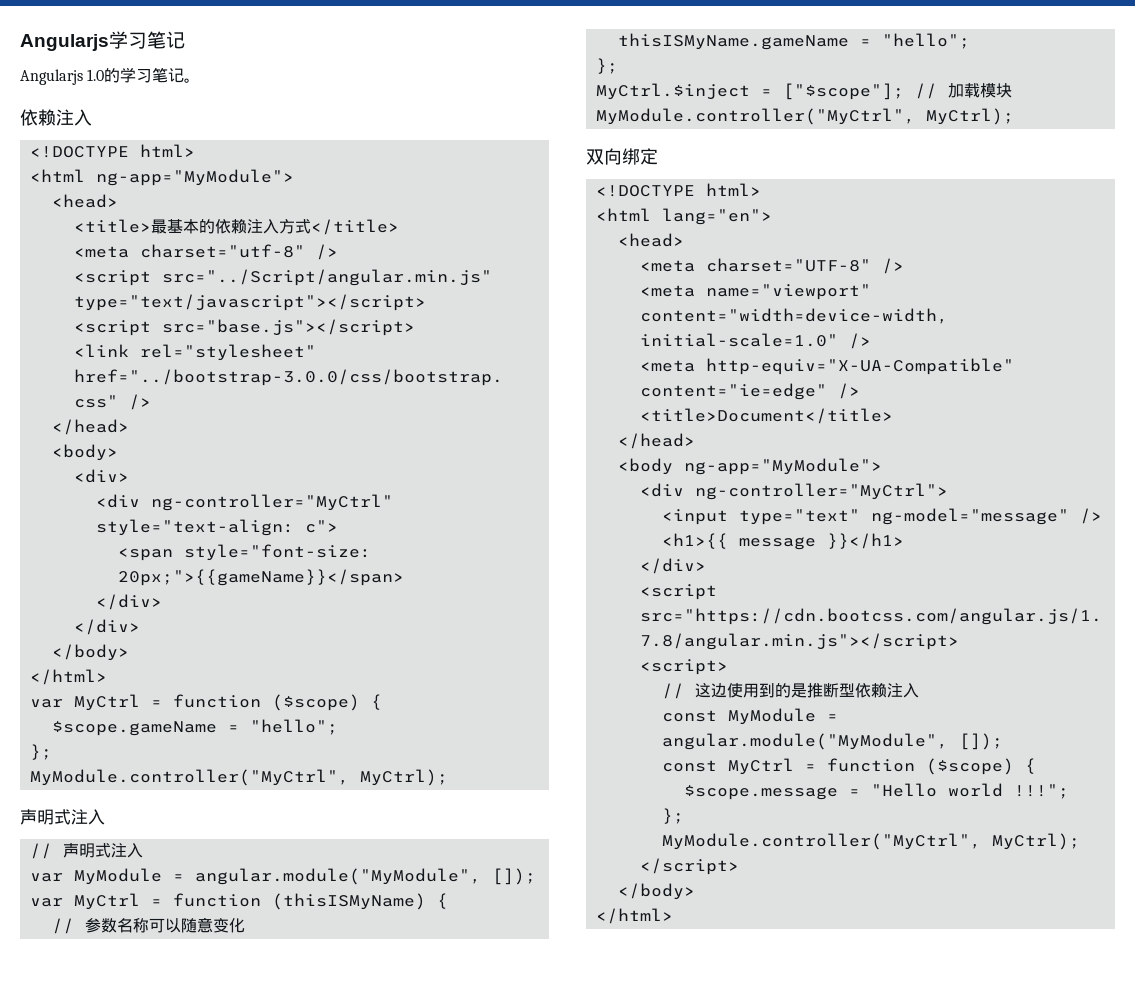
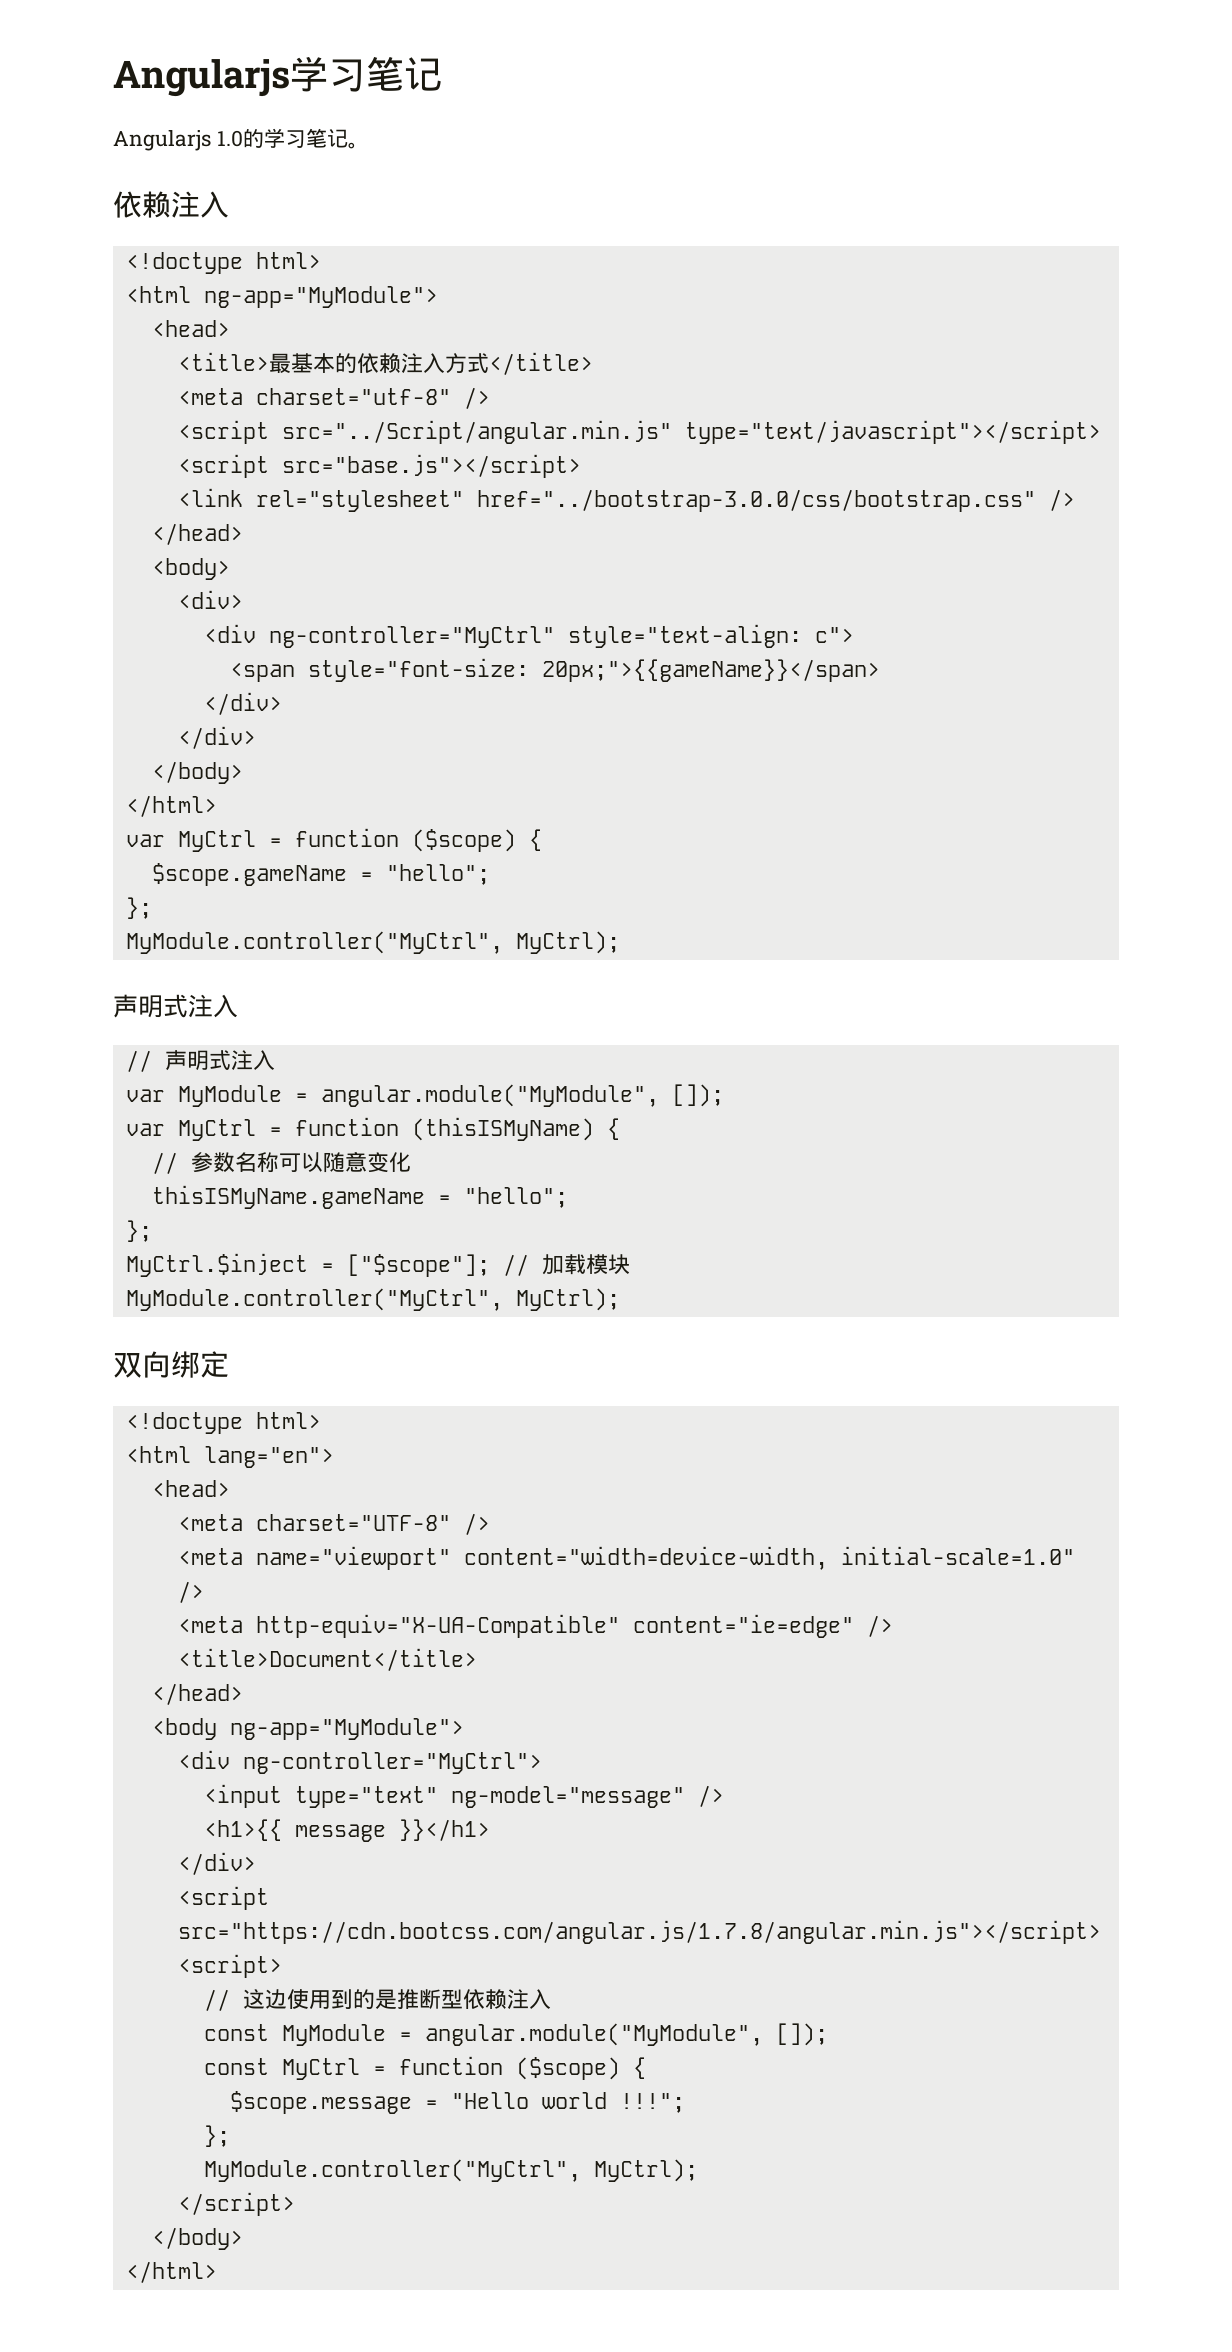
[29,146,129,158] <!DOCTYPE -> [125,252,243,274] <!doctype
[595,185,695,197] <!DOCTYPE -> [125,1412,243,1434] <!doctype

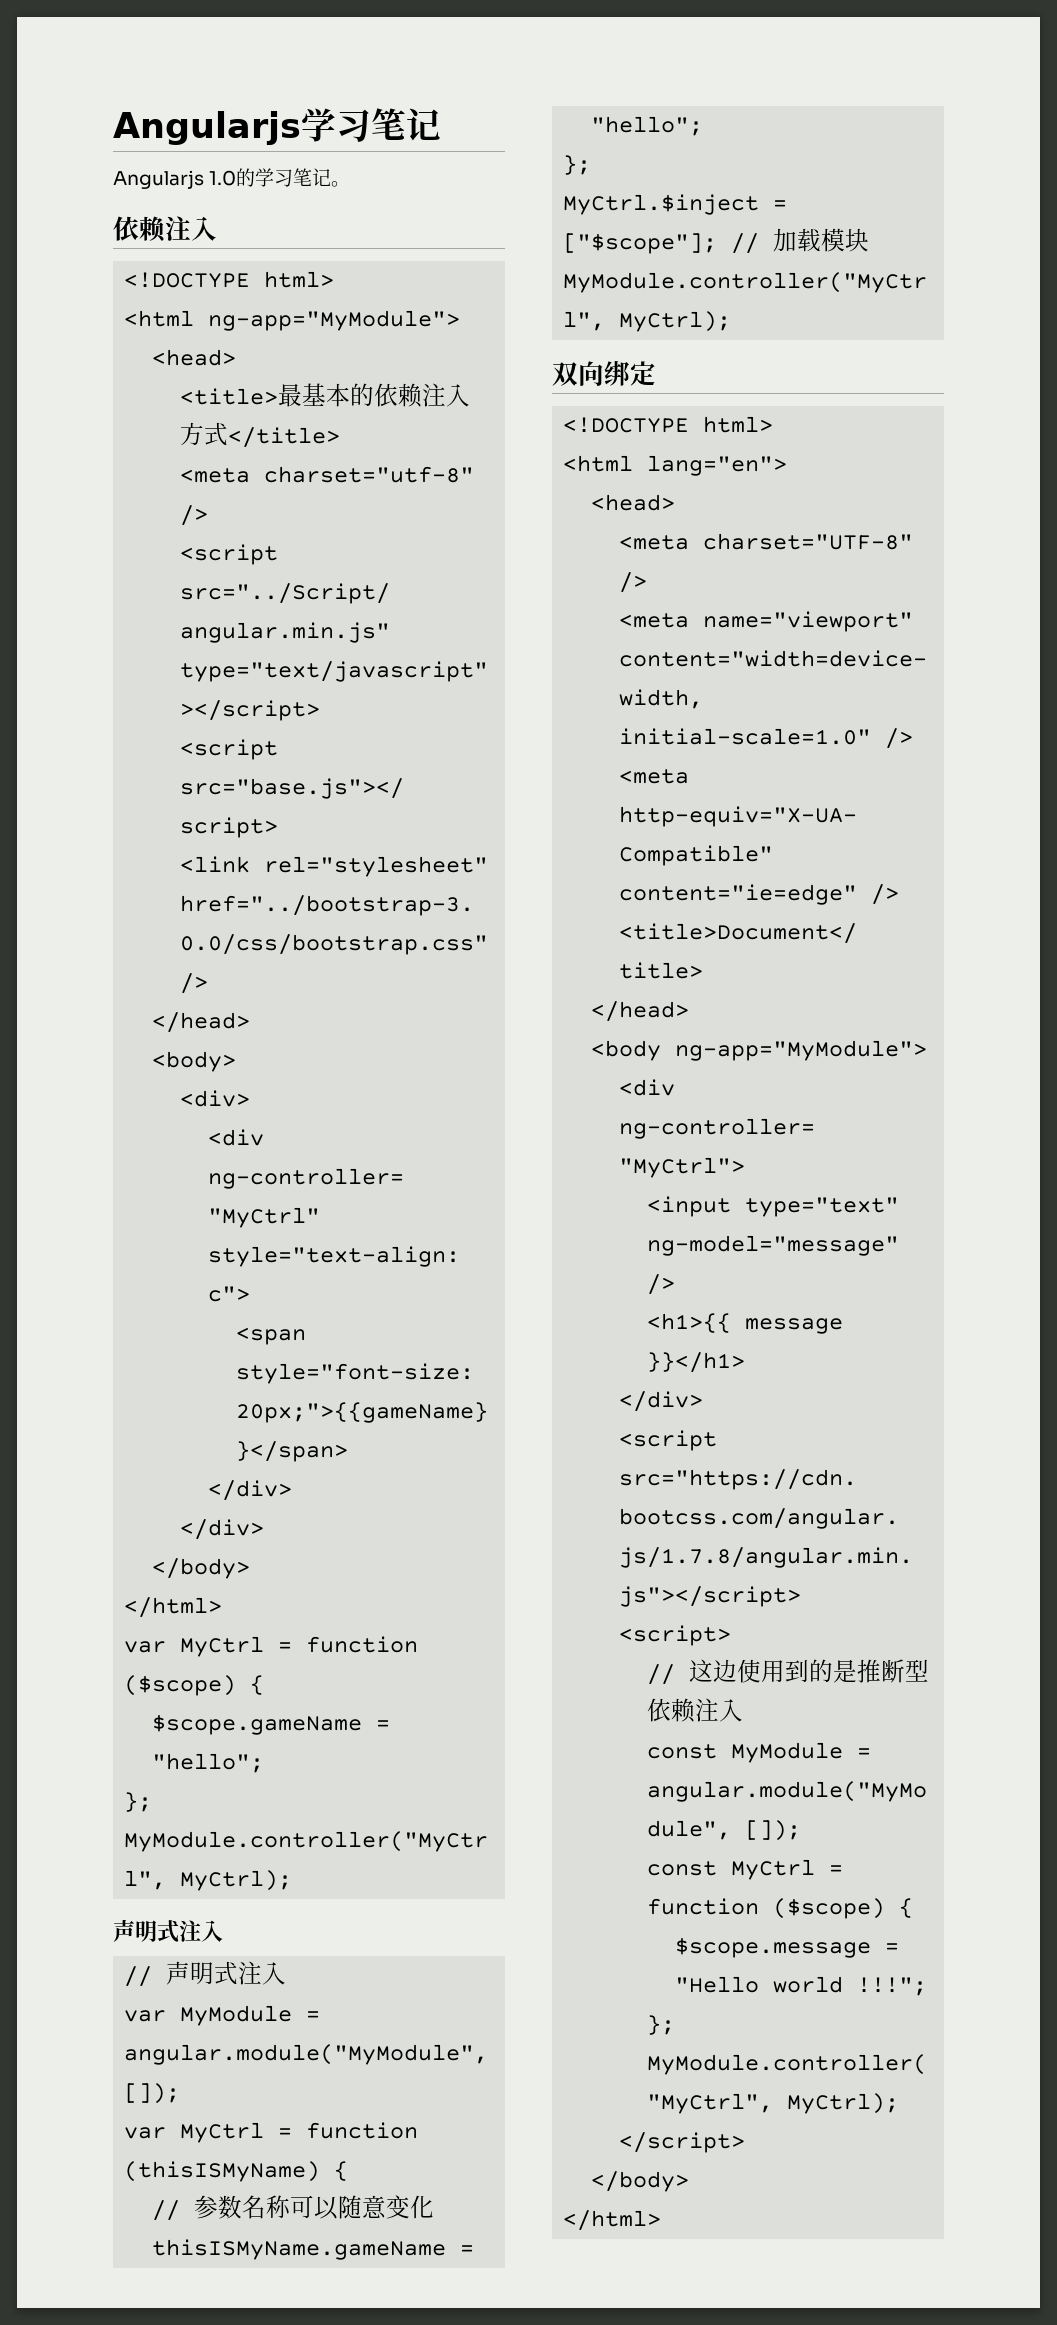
[125,252,243,274] <!doctype -> [124,272,251,288] <!DOCTYPE
[125,1412,243,1434] <!doctype -> [563,417,690,433] <!DOCTYPE

